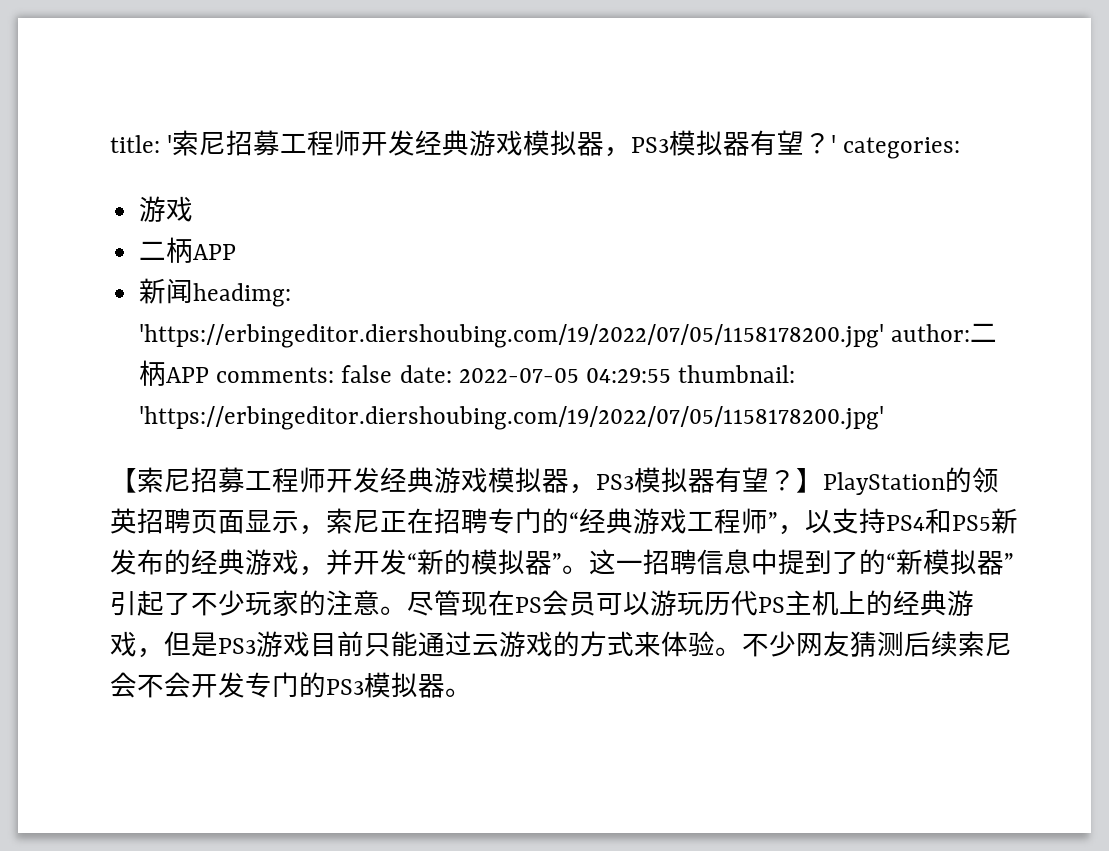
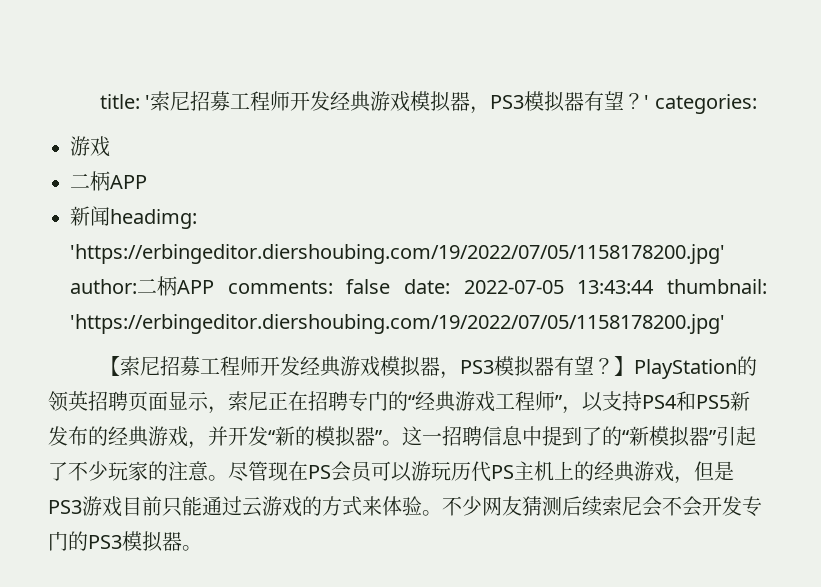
[585,368,671,383] 04:29:55 -> [577,280,655,294] 13:43:44

